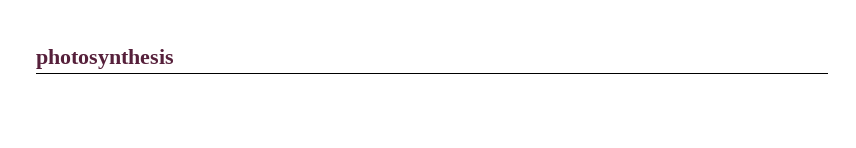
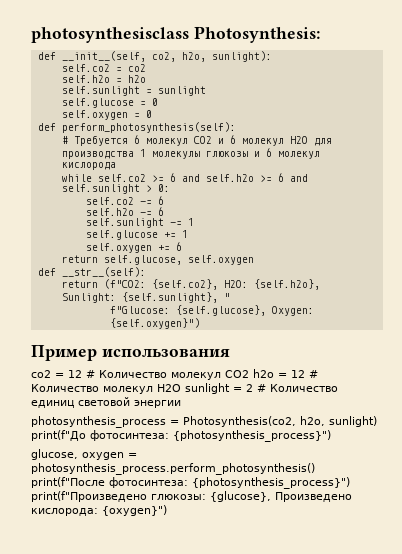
[36,49,174,69] photosynthesis -> [31,26,320,43] [37,51,272,62] [61,64,146,72] [61,75,146,83] [61,86,206,96] [61,98,158,108] [61,110,152,120] [37,122,236,133] [61,135,332,146] [61,148,320,159] [61,162,116,170] [61,173,308,182] [61,184,170,194] [85,196,164,205] [85,207,164,216] [85,218,194,228] [85,230,188,240] [85,242,182,253] [61,255,254,265] [37,267,146,277] [61,279,320,290] [61,292,230,303] [109,305,314,316] [109,318,200,329] [31,345,230,361] [31,369,318,380] [31,383,338,394] [31,397,181,408] [31,416,377,428] [31,430,331,442] [31,449,137,460] [31,463,315,475] [31,477,350,489] [31,491,352,502] [31,505,167,516] photosynthesisclass Photosynthesis: // def __init__(self, co2, h2o, sunlight): // self.co2 = co2 // self.h2o = h2o // self.sunlight = sunlight // self.glucose = 0 // self.oxygen = 0 // def perform_photosynthesis(self): // # Требуется 6 молекул CO2 и 6 молекул H2O для производства 1 молекулы глюкозы и 6 молекул кислорода // while self.co2 >= 6 and self.h2o >= 6 and self.sunlight > 0: // self.co2 -= 6 // self.h2o -= 6 // self.sunlight -= 1 // self.glucose += 1 // self.oxygen += 6 // return self.glucose, self.oxygen // def __str__(self): // return (f"CO2: {self.co2}, H2O: {self.h2o}, Sunlight: {self.sunlight}, " // f"Glucose: {self.glucose}, Oxygen: {self.oxygen}") // Пример использования // co2 = 12 # Количество молекул CO2 h2o = 12 # Количество молекул H2O sunlight = 2 # Количество единиц световой энергии // photosynthesis_process = Photosynthesis(co2, h2o, sunlight) print(f"До фотосинтеза: {photosynthesis_process}") // glucose, oxygen = photosynthesis_process.perform_photosynthesis() print(f"После фотосинтеза: {photosynthesis_process}") print(f"Произведено глюкозы: {glucose}, Произведено кислорода: {oxygen}")

